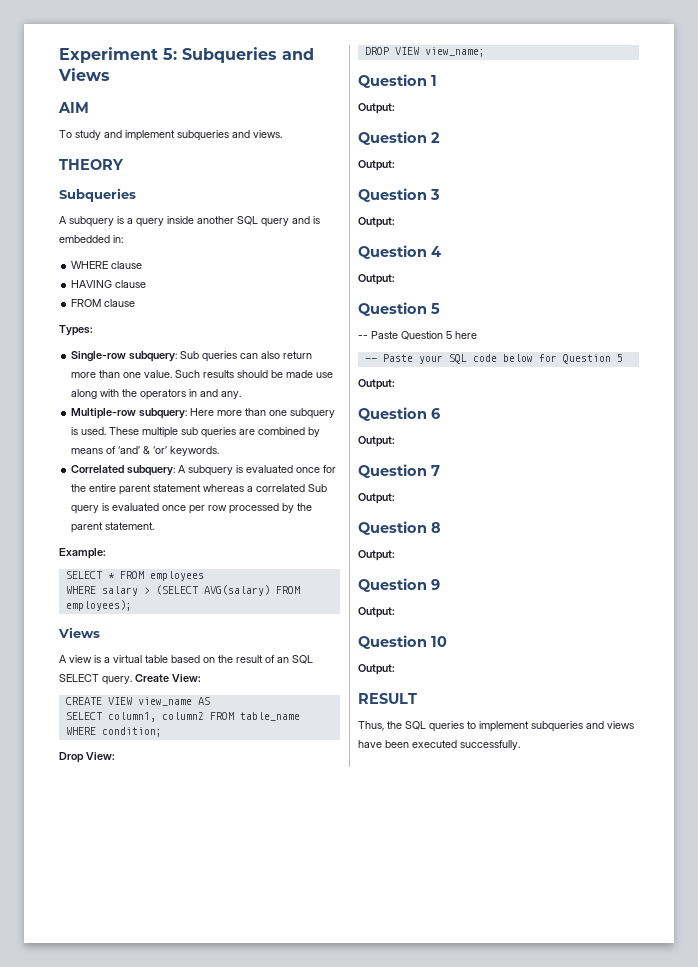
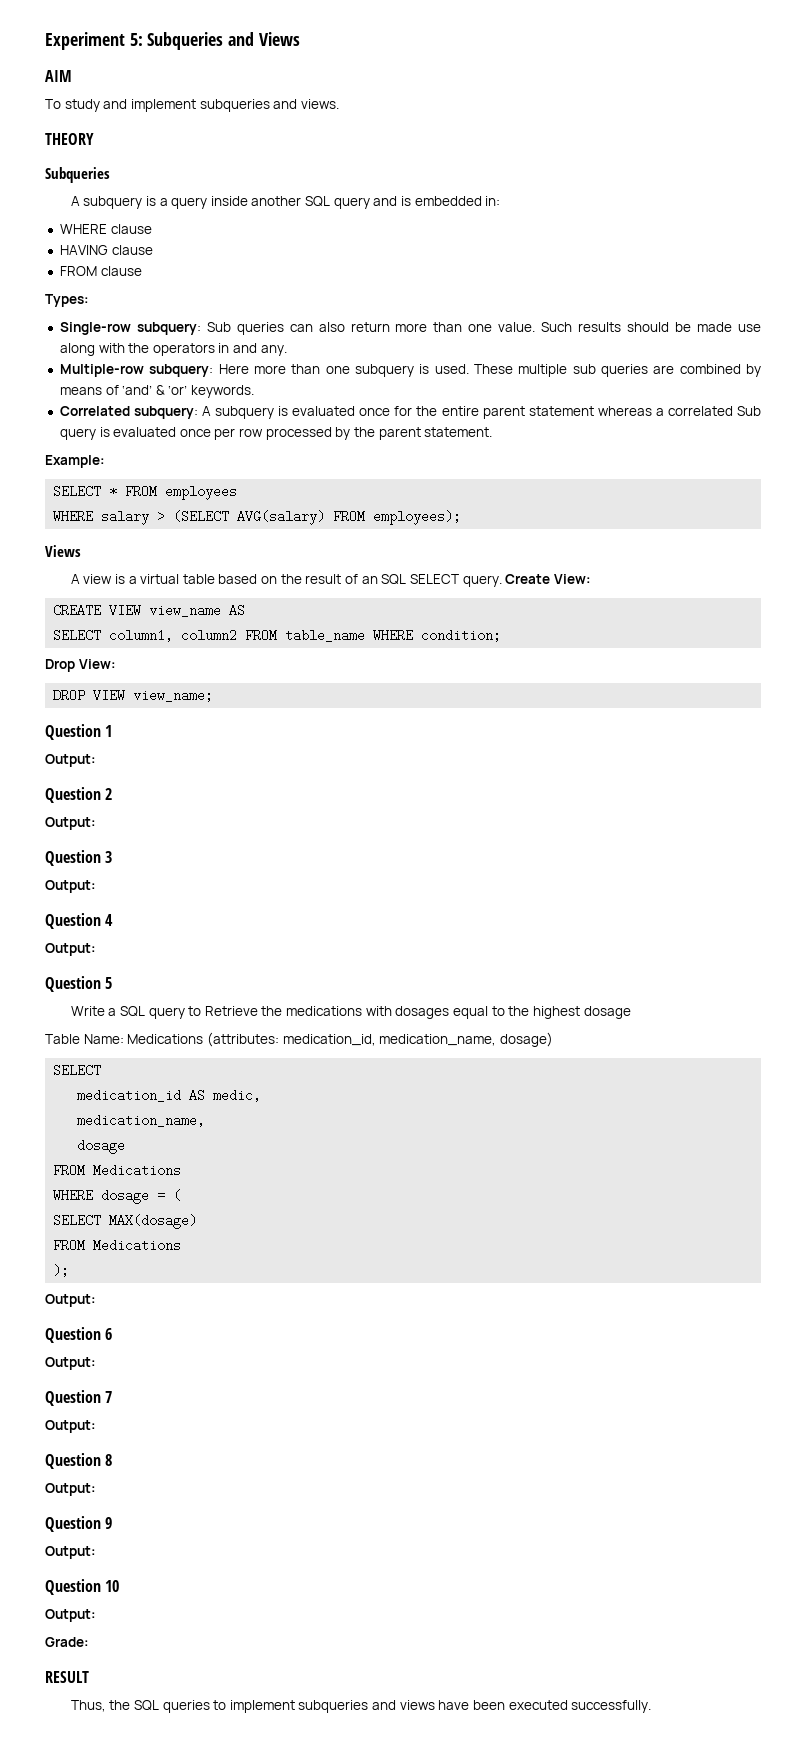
[358,331,477,340] [364,354,623,364] -- Paste Question 5 here // -- Paste your SQL code below for Question 5 -> [70,1006,631,1019] [45,1032,553,1047] [53,1064,102,1077] [77,1089,262,1102] [77,1114,206,1127] [77,1139,126,1154] [53,1164,182,1177] [53,1189,182,1204] [53,1214,198,1229] [53,1239,182,1252] [53,1264,70,1277] Write a SQL query to Retrieve the medications with dosages equal to the highest dosage // Table Name: Medications (attributes: medication_id, medication_name, dosage) // SELECT // medication_id AS medic, // medication_name, // dosage // FROM Medications // WHERE dosage = ( // SELECT MAX(dosage) // FROM Medications // );
(395, 669) none -> [45,1637,89,1647] // Grade:

